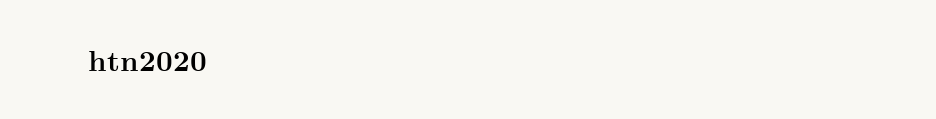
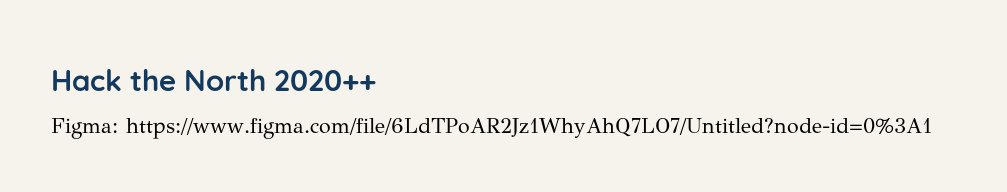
[88,51,207,71] htn2020 -> [51,69,376,91] [51,118,932,139] Hack the North 2020++ // Figma: https://www.figma.com/file/6LdTPoAR2Jz1WhyAhQ7LO7/Untitled?node-id=0%3A1

